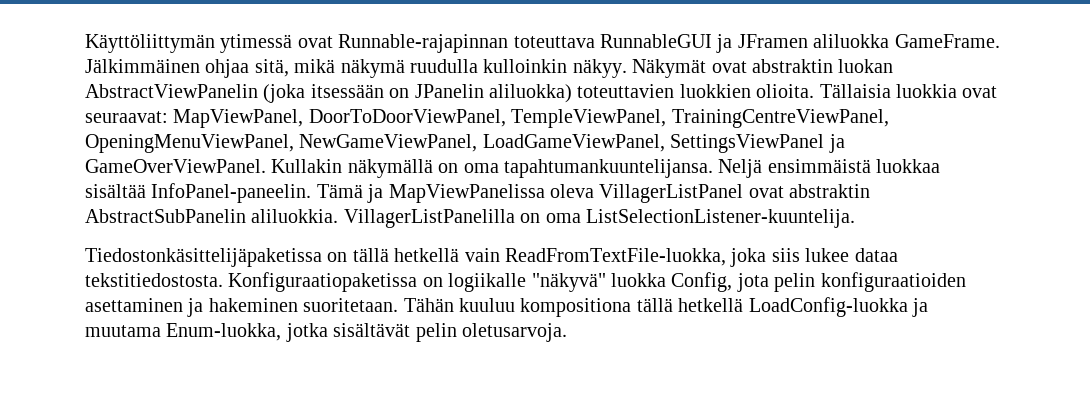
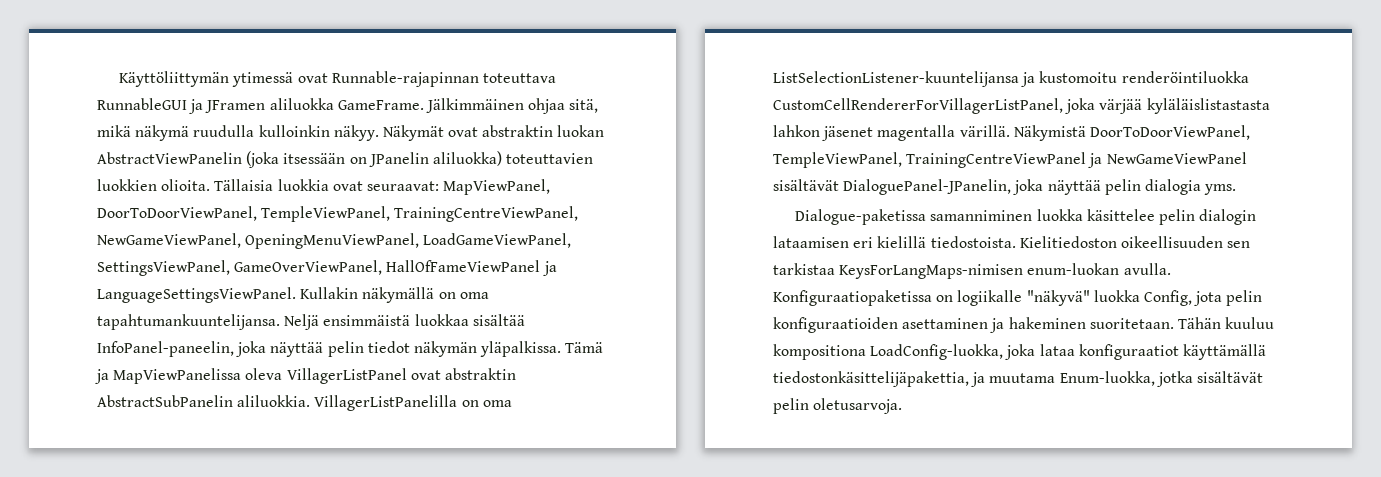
[85,134,845,153] [85,159,266,173] OpeningMenuViewPanel, NewGameViewPanel, LoadGameViewPanel, SettingsViewPanel ja GameOverViewPanel. -> [97,233,572,249] [97,260,557,276] [97,287,296,303] NewGameViewPanel, OpeningMenuViewPanel, LoadGameViewPanel, SettingsViewPanel, GameOverViewPanel, HallOfFameViewPanel ja LanguageSettingsViewPanel.
[151,183,312,203] InfoPanel-paneelin. -> [97,341,562,357] InfoPanel-paneelin, joka näyttää pelin tiedot näkymän yläpalkissa.
[586,209,855,228] [85,248,898,267] [85,273,223,287] ListSelectionListener-kuuntelija. // Tiedostonkäsittelijäpaketissa on tällä hetkellä vain ReadFromTextFile-luokka, joka siis lukee dataa tekstitiedostosta. -> [773,71,1249,87] [773,98,1270,114] [773,125,1250,141] [773,152,1247,168] [773,179,1237,195] [795,209,1257,225] [773,236,1251,248] [773,263,1171,279] ListSelectionListener-kuuntelijansa ja kustomoitu renderöintiluokka CustomCellRendererForVillagerListPanel, joka värjää kyläläislistastasta lahkon jäsenet magentalla värillä. Näkymistä DoorToDoorViewPanel, TempleViewPanel, TrainingCentreViewPanel ja NewGameViewPanel sisältävät DialoguePanel-JPanelin, joka näyttää pelin dialogia yms. // Dialogue-paketissa samanniminen luokka käsittelee pelin dialogin lataamisen eri kielillä tiedostoista. Kielitiedoston oikeellisuuden sen tarkistaa KeysForLangMaps-nimisen enum-luokan avulla.
[636,297,908,317] tällä hetkellä LoadConfig-luokka -> [870,344,1266,360] [773,371,969,387] LoadConfig-luokka, joka lataa konfiguraatiot käyttämällä tiedostonkäsittelijäpakettia,

